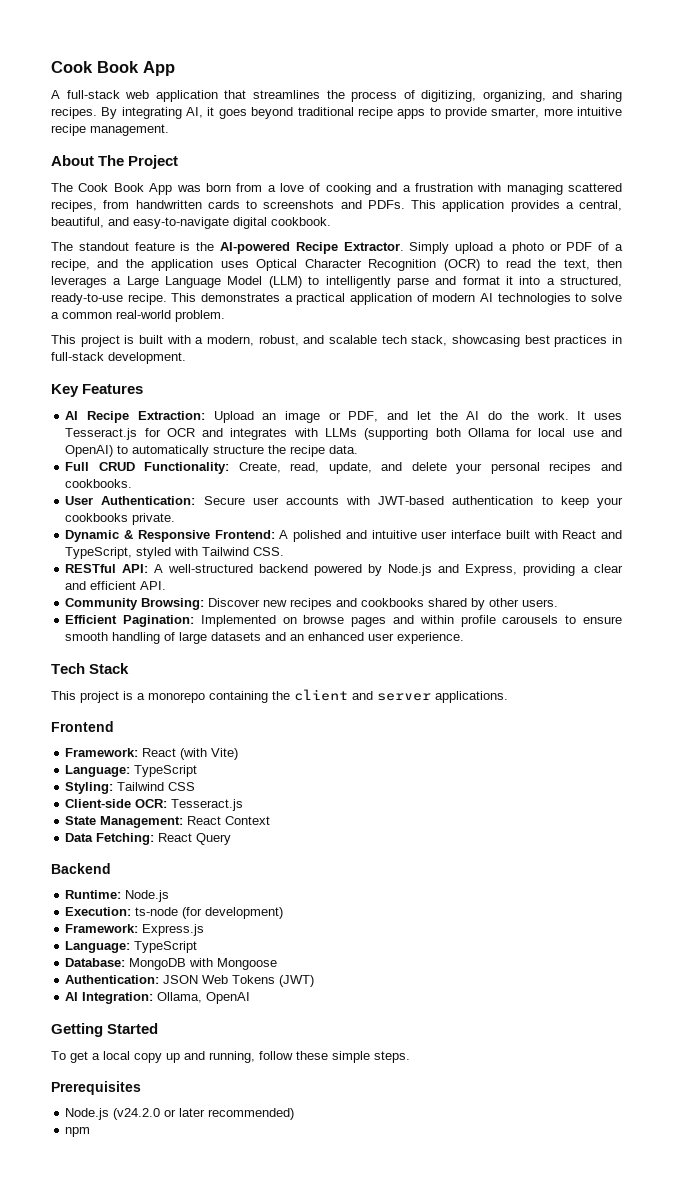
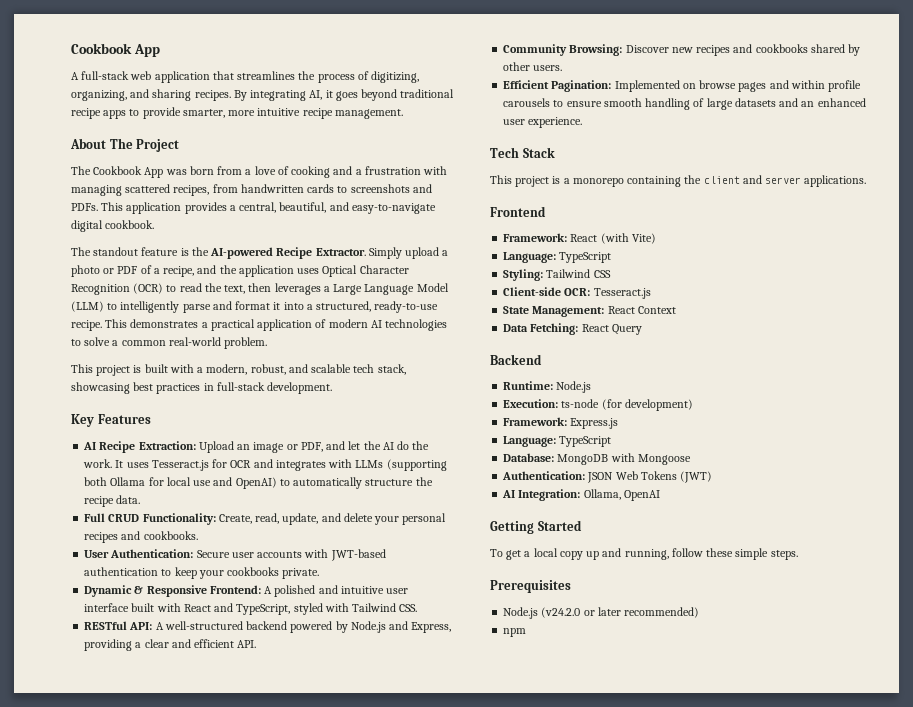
[51,61,139,73] Cook Book -> [71,43,132,54] Cookbook
[78,183,144,192] Cook Book -> [93,166,143,175] Cookbook

